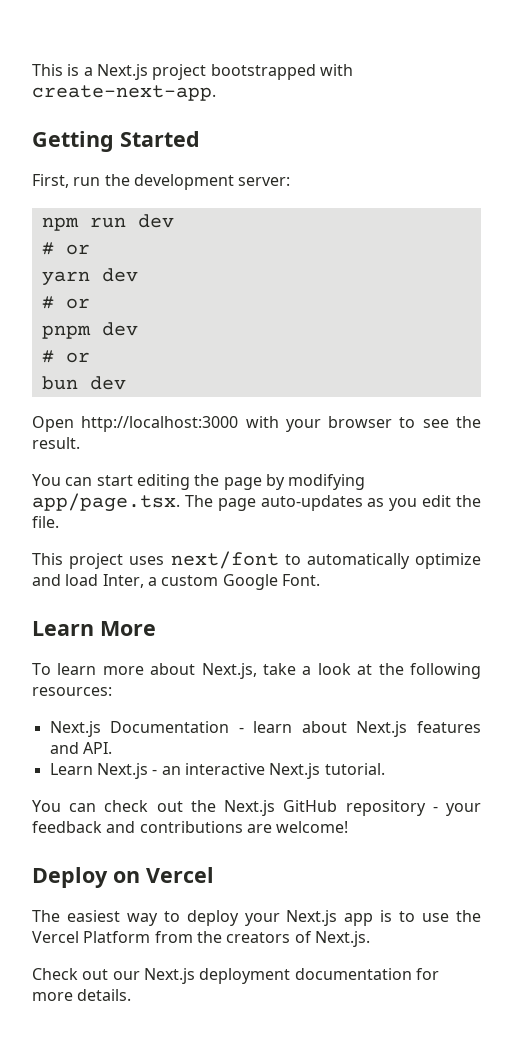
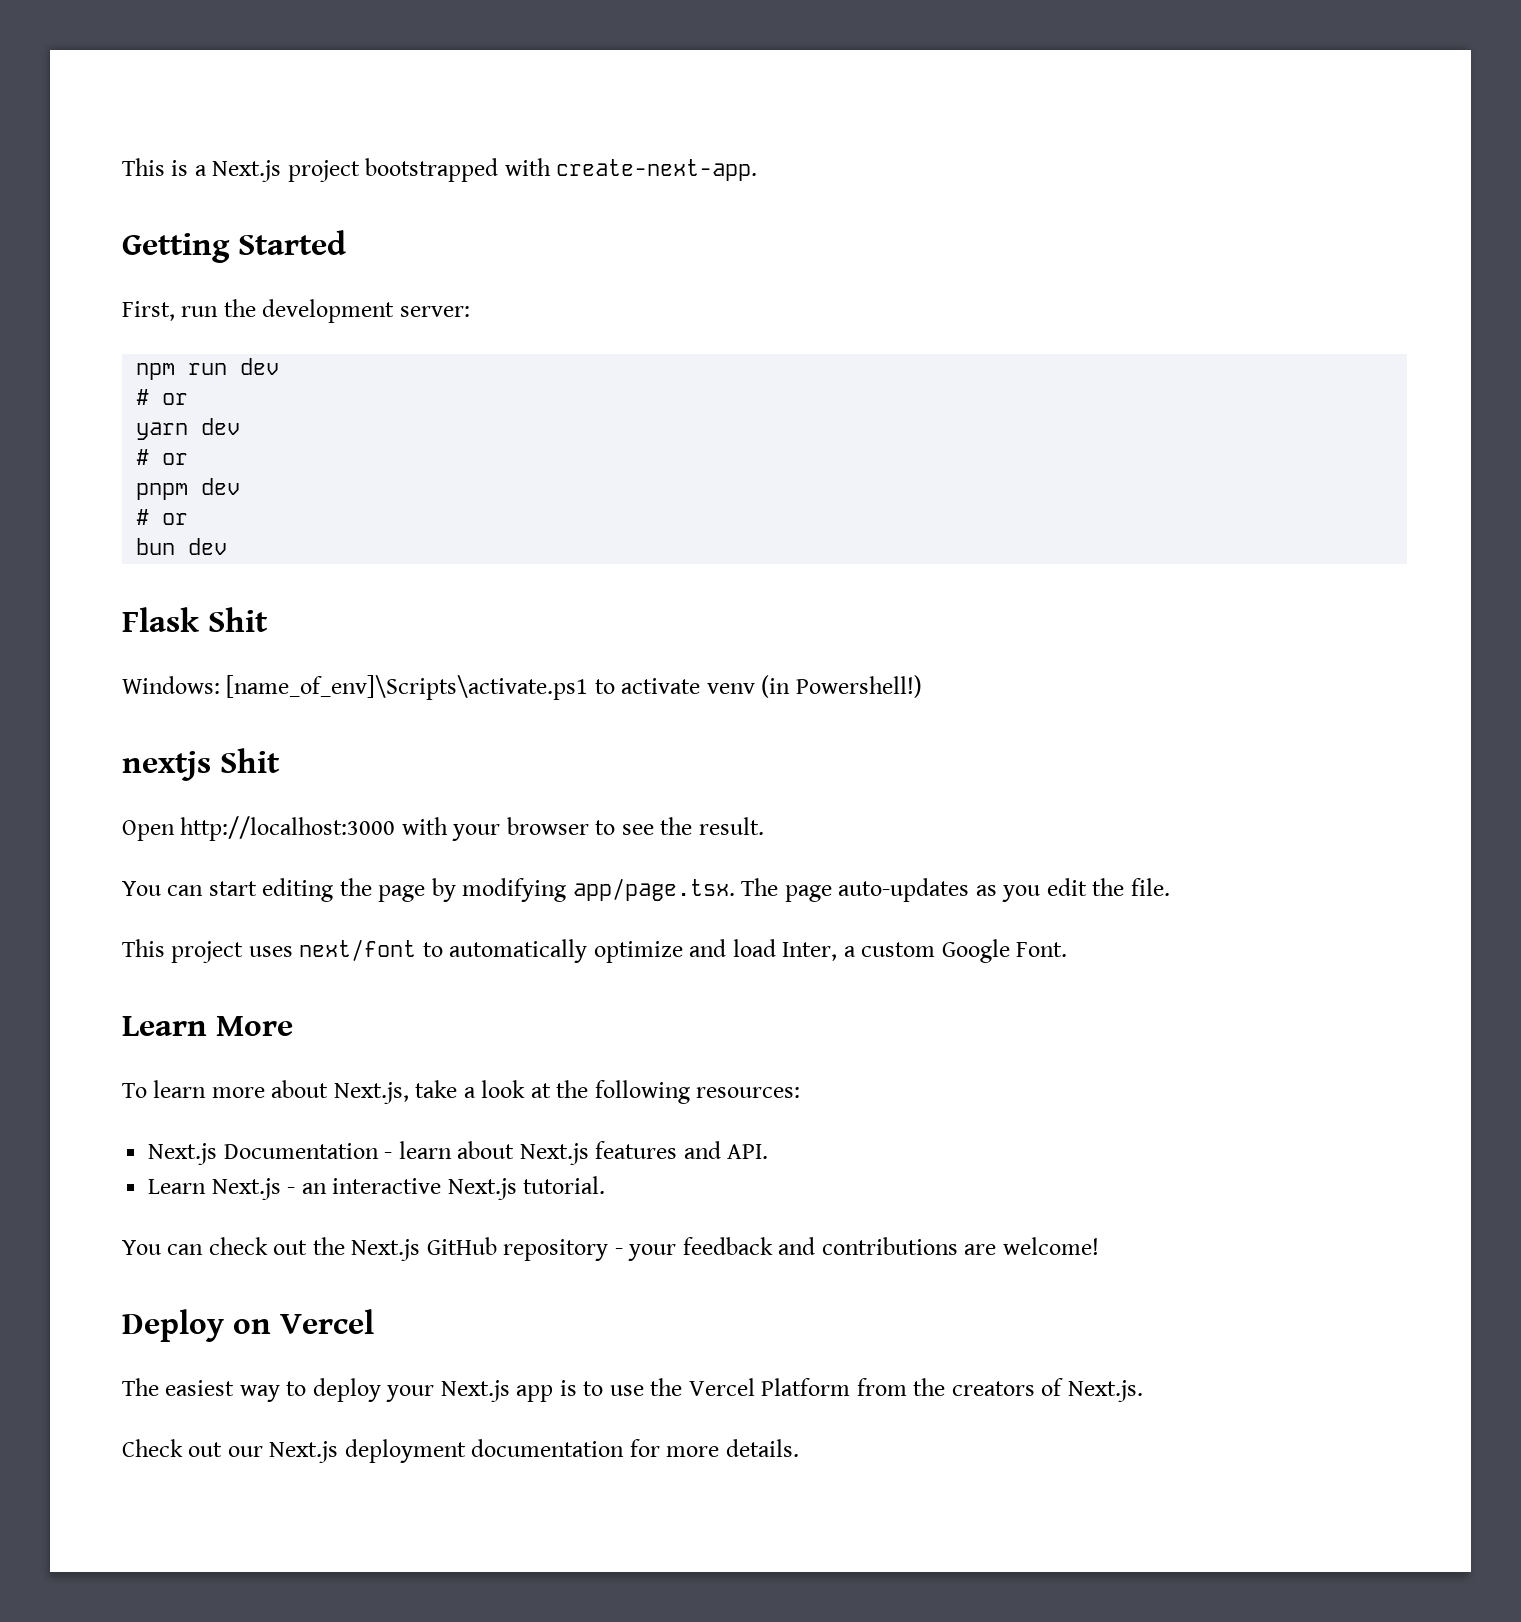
(126, 383) none -> [122,607,268,632] [122,675,922,700] [122,748,280,781] // Flask Shit // Windows: [name_of_env]\Scripts\activate.ps1 to activate venv (in Powershell!) // nextjs Shit

